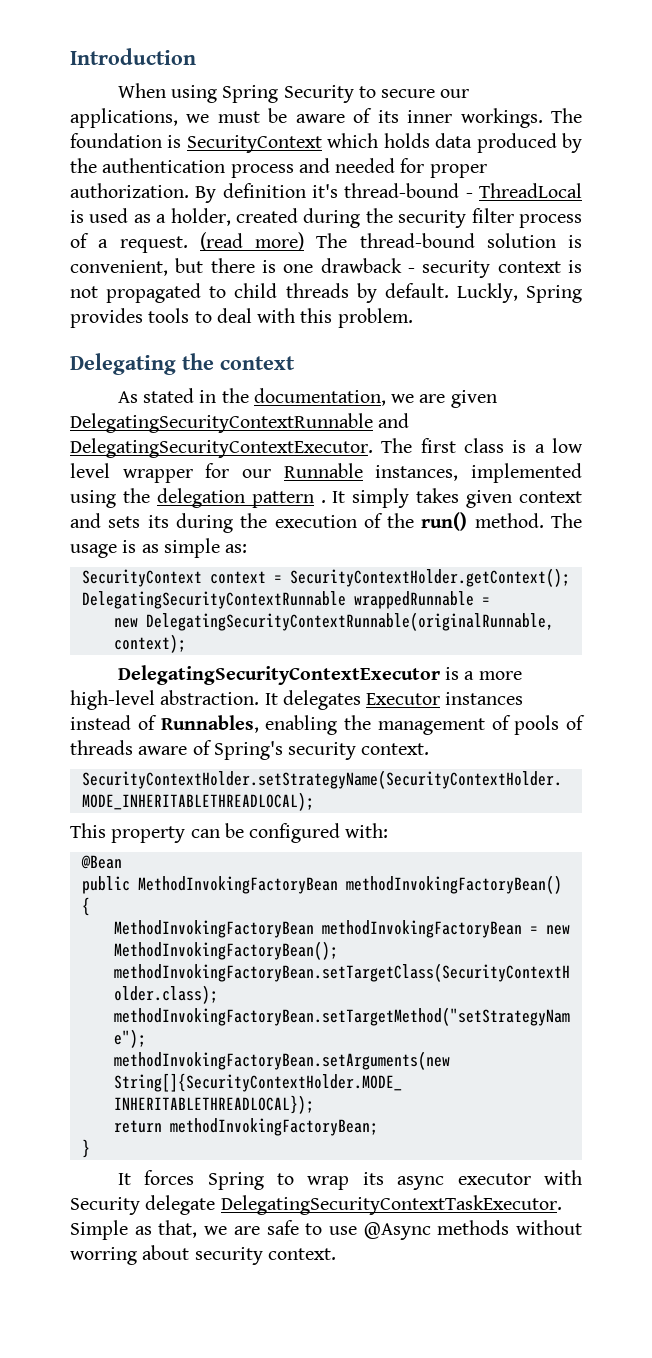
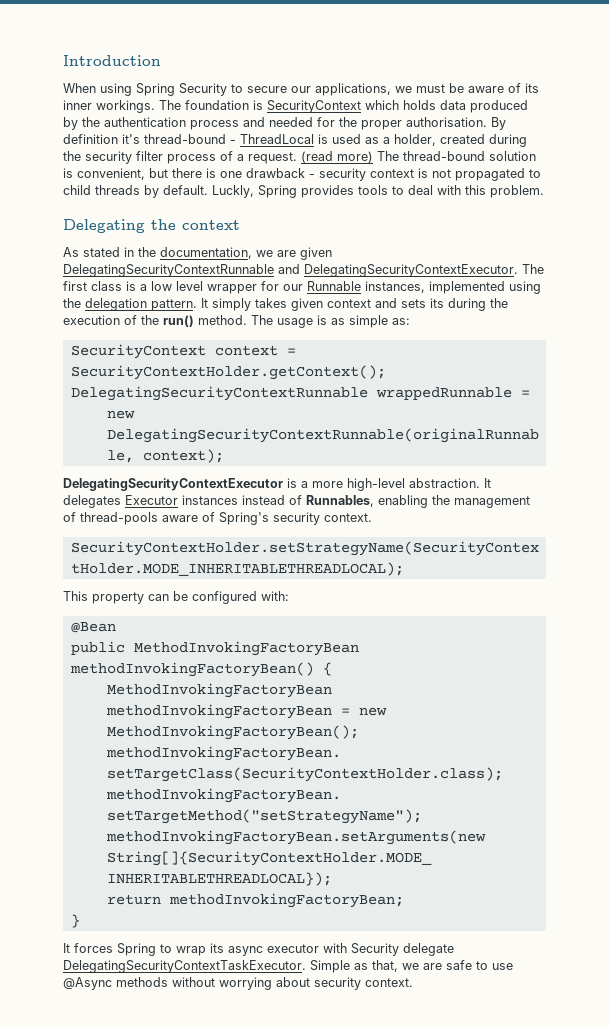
[429,164,487,178] [70,183,189,198] proper authorization. -> [339,117,487,130] the proper authorisation.
[251,491,326,508] pattern . -> [151,299,197,311] pattern.
[514,715,585,735] [70,740,133,755] pools of threads -> [80,512,158,525] thread-pools
[70,1247,137,1265] worring -> [219,977,272,990] worrying

